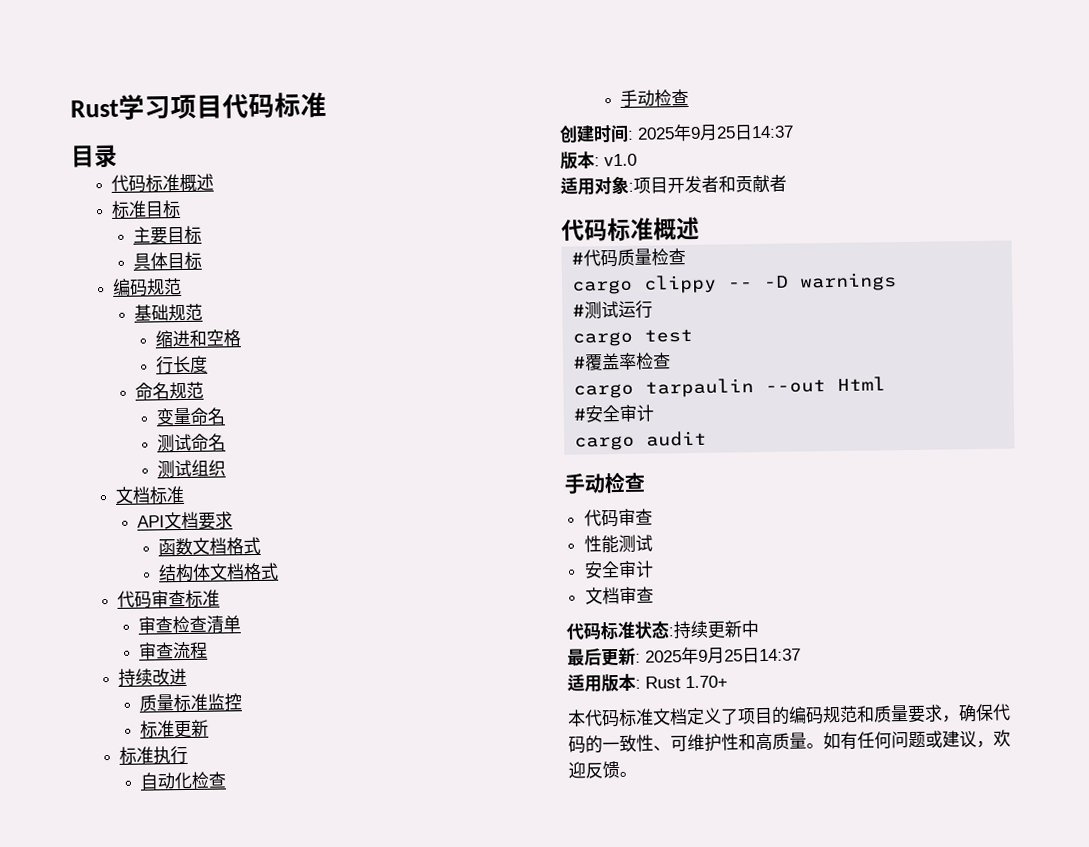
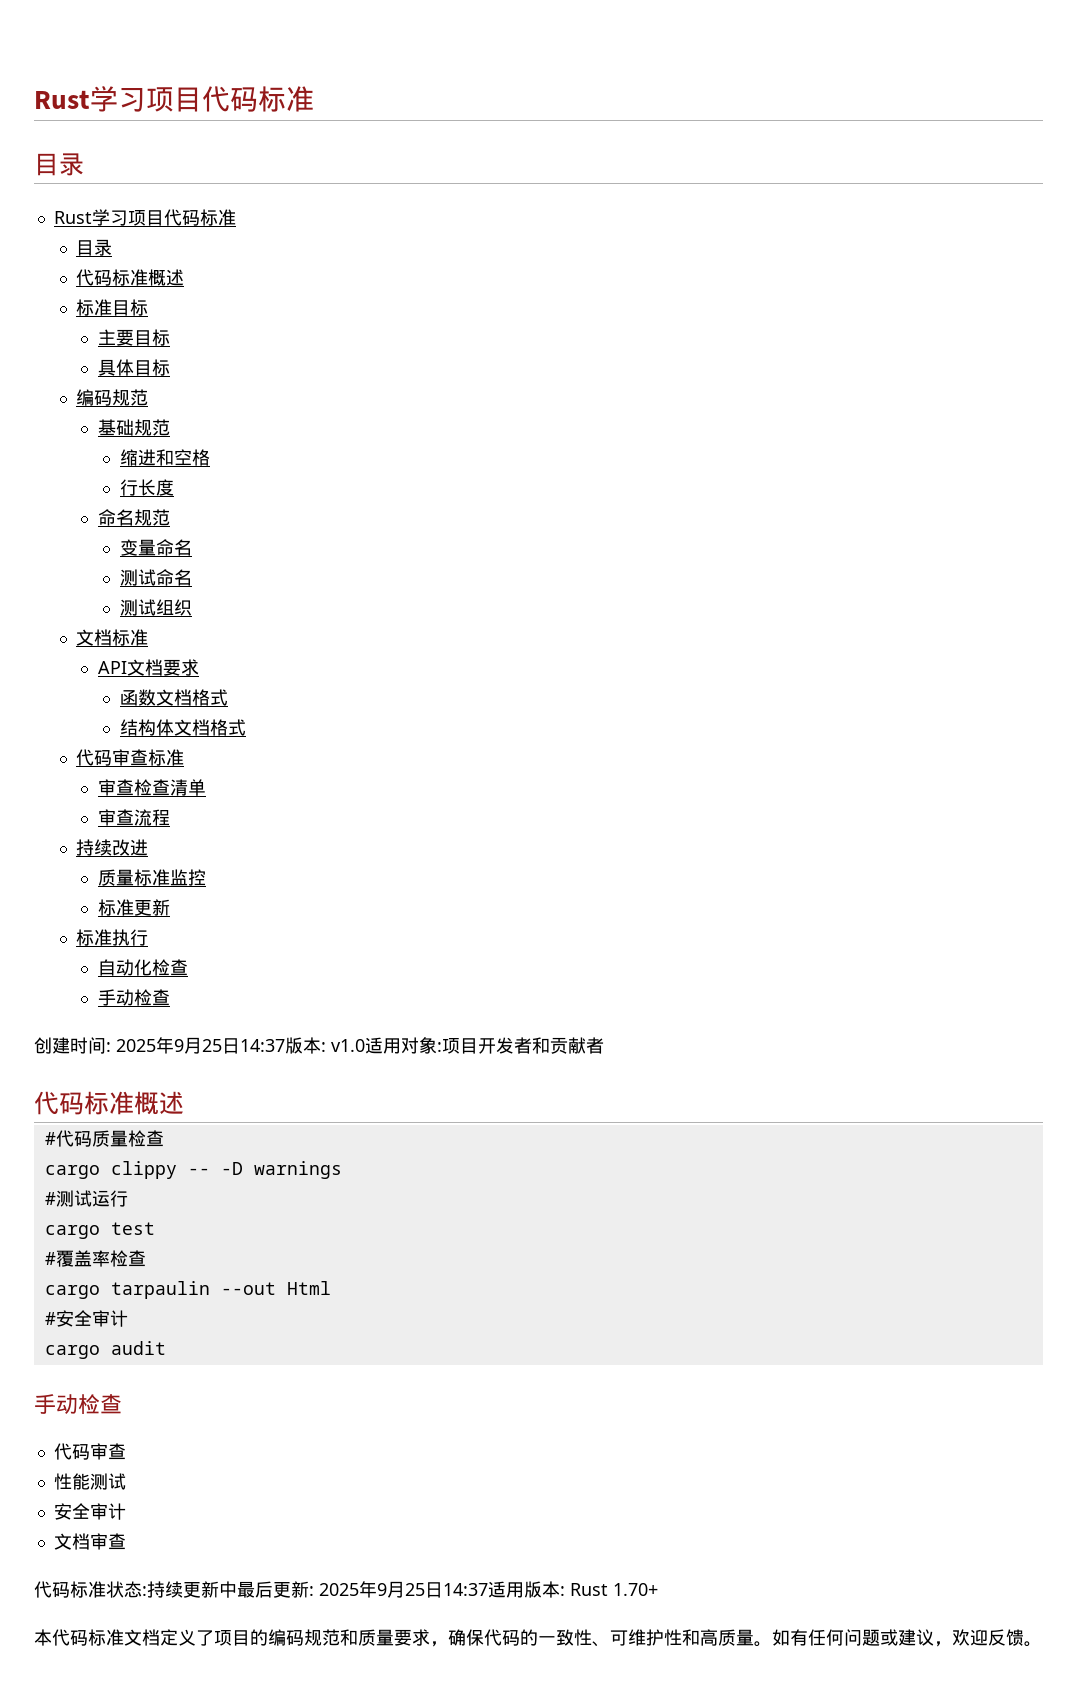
[70,91,327,120] [71,144,118,169] Rust学习项目代码标准 // 目录 -> [34,86,314,112] [34,153,84,176] [53,209,236,226] [75,239,112,256] Rust学习项目代码标准 // 目录 // Rust学习项目代码标准 // 目录
(794, 132) // -> (285, 1045) none
(637, 160) // -> (365, 1045) none
(759, 629) // -> (237, 1589) none
(801, 655) // -> (488, 1589) none

